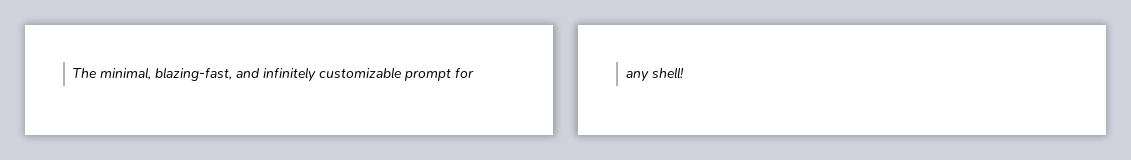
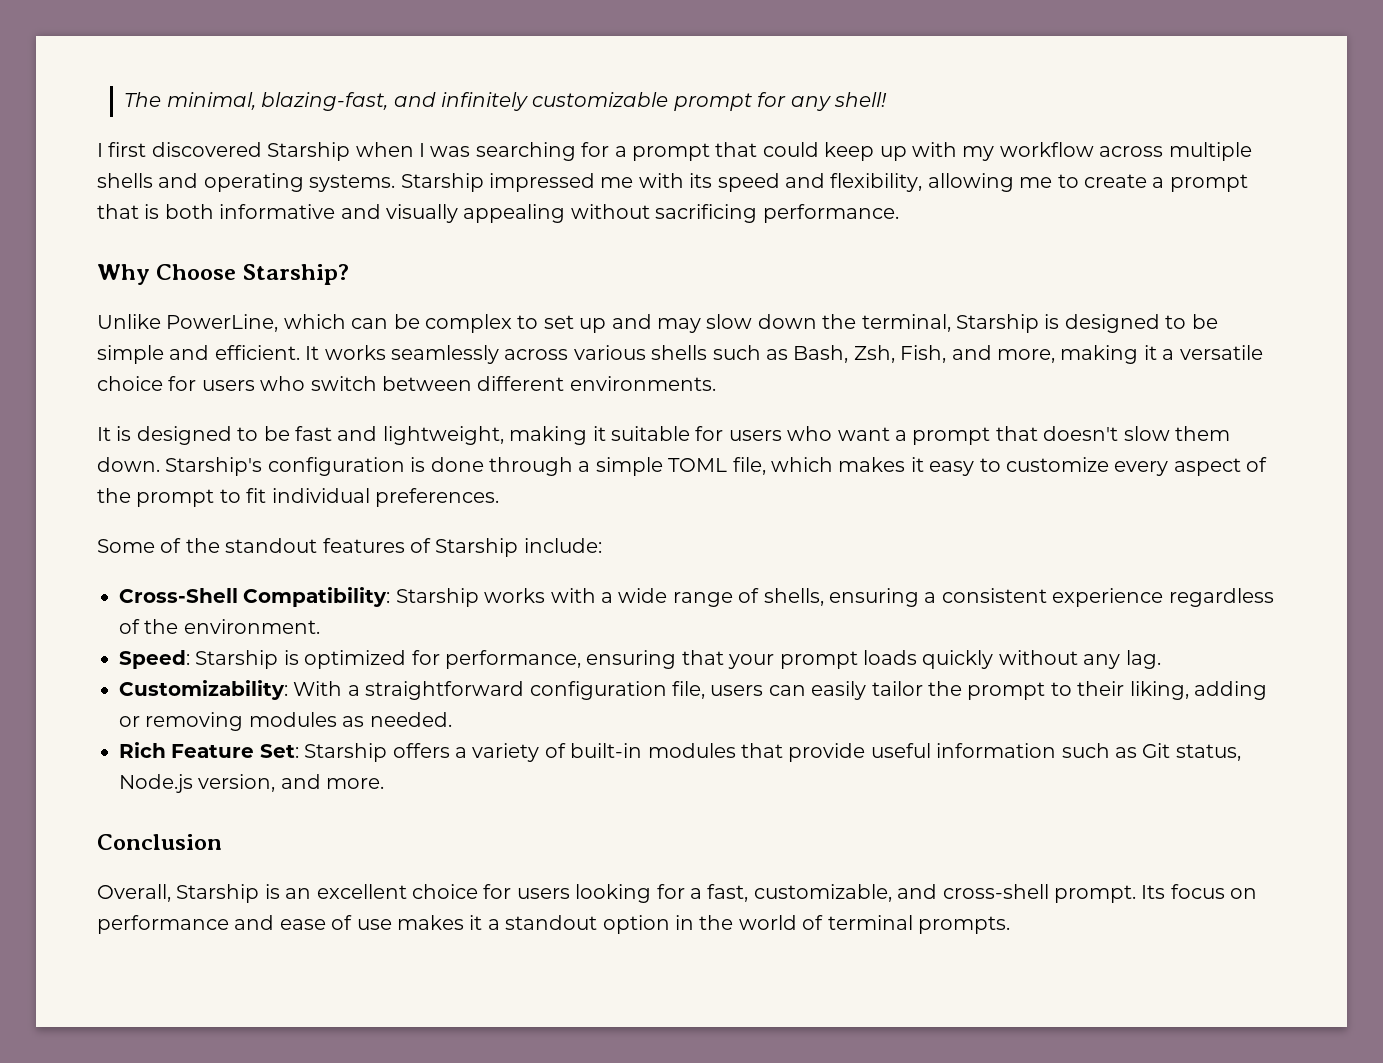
(685, 73) none -> [97,142,1252,161] [97,173,1248,192] [97,204,899,223] [97,264,349,285] [97,314,1218,333] [97,345,1263,364] [97,376,716,391] [97,426,1230,445] [97,457,1268,476] [97,488,499,507] [97,538,602,557] [119,587,1274,607] [119,619,320,634] [119,650,1161,669] [119,680,1267,700] [119,712,452,731] [119,742,1241,762] [119,774,385,793] [97,834,222,850] [97,884,1258,903] [97,915,1010,934] // I first discovered Starship when I was searching for a prompt that could keep up with my workflow across multiple shells and operating systems. Starship impressed me with its speed and flexibility, allowing me to create a prompt that is both informative and visually appealing without sacrificing performance. // Why Choose Starship? // Unlike PowerLine, which can be complex to set up and may slow down the terminal, Starship is designed to be simple and efficient. It works seamlessly across various shells such as Bash, Zsh, Fish, and more, making it a versatile choice for users who switch between different environments. // It is designed to be fast and lightweight, making it suitable for users who want a prompt that doesn't slow them down. Starship's configuration is done through a simple TOML file, which makes it easy to customize every aspect of the prompt to fit individual preferences. // Some of the standout features of Starship include: // Cross-Shell Compatibility: Starship works with a wide range of shells, ensuring a consistent experience regardless of the environment. // Speed: Starship is optimized for performance, ensuring that your prompt loads quickly without any lag. // Customizability: With a straightforward configuration file, users can easily tailor the prompt to their liking, adding or removing modules as needed. // Rich Feature Set: Starship offers a variety of built-in modules that provide useful information such as Git status, Node.js version, and more. // Conclusion // Overall, Starship is an excellent choice for users looking for a fast, customizable, and cross-shell prompt. Its focus on performance and ease of use makes it a standout option in the world of terminal prompts.

